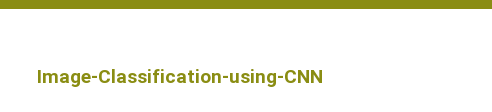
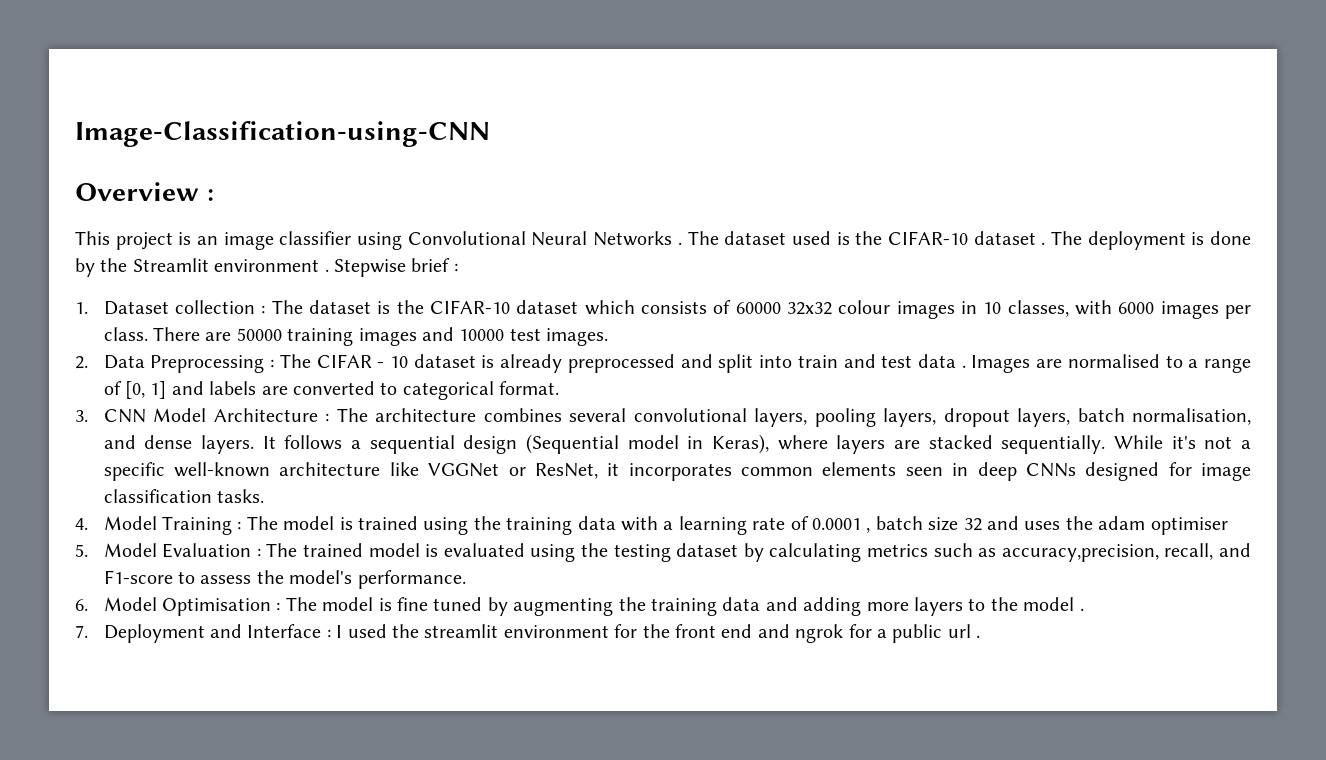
(323, 78) none -> [75,182,214,201] [75,231,1251,250] [75,258,458,277] [75,300,1252,319] [103,327,609,346] [75,354,1252,373] [103,381,560,400] [75,408,1252,427] [103,434,1251,454] [103,462,1251,481] [103,489,265,503] [75,516,1228,535] [75,543,1251,562] [103,570,466,589] [75,597,1084,616] [75,624,981,643] // Overview : // This project is an image classifier using Convolutional Neural Networks . The dataset used is the CIFAR-10 dataset . The deployment is done by the Streamlit environment . Stepwise brief : // 1. Dataset collection : The dataset is the CIFAR-10 dataset which consists of 60000 32x32 colour images in 10 classes, with 6000 images per class. There are 50000 training images and 10000 test images. // 2. Data Preprocessing : The CIFAR - 10 dataset is already preprocessed and split into train and test data . Images are normalised to a range of [0, 1] and labels are converted to categorical format. // 3. CNN Model Architecture : The architecture combines several convolutional layers, pooling layers, dropout layers, batch normalisation, and dense layers. It follows a sequential design (Sequential model in Keras), where layers are stacked sequentially. While it's not a specific well-known architecture like VGGNet or ResNet, it incorporates common elements seen in deep CNNs designed for image classification tasks. // 4. Model Training : The model is trained using the training data with a learning rate of 0.0001 , batch size 32 and uses the adam optimiser // 5. Model Evaluation : The trained model is evaluated using the testing dataset by calculating metrics such as accuracy,precision, recall, and F1-score to assess the model's performance. // 6. Model Optimisation : The model is fine tuned by augmenting the training data and adding more layers to the model . // 7. Deployment and Interface : I used the streamlit environment for the front end and ngrok for a public url .

